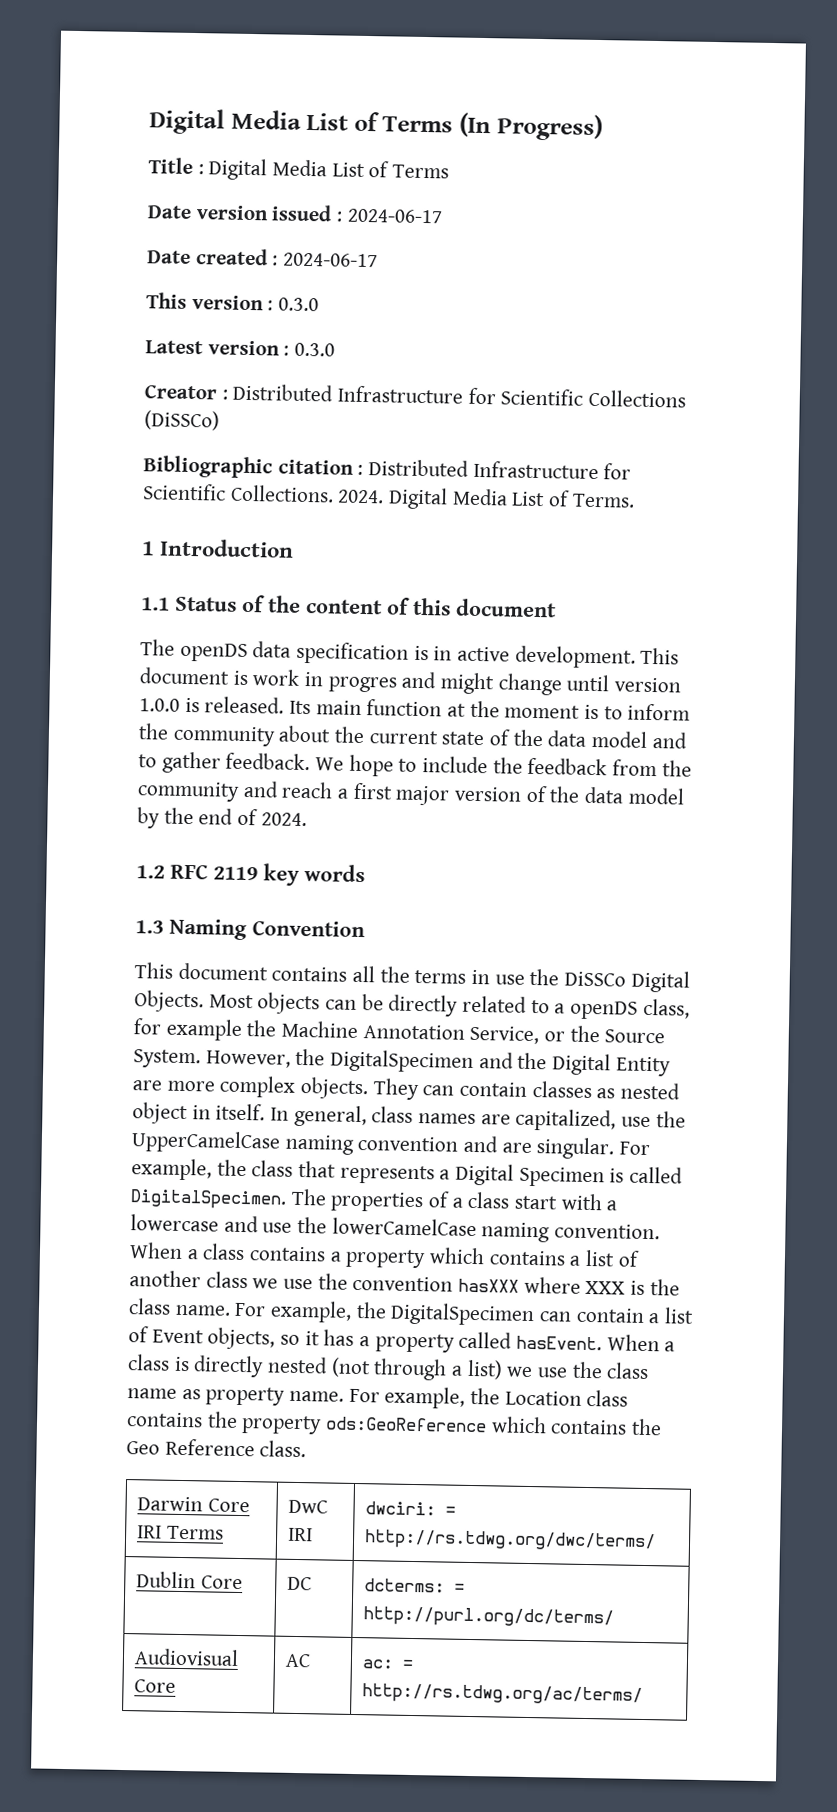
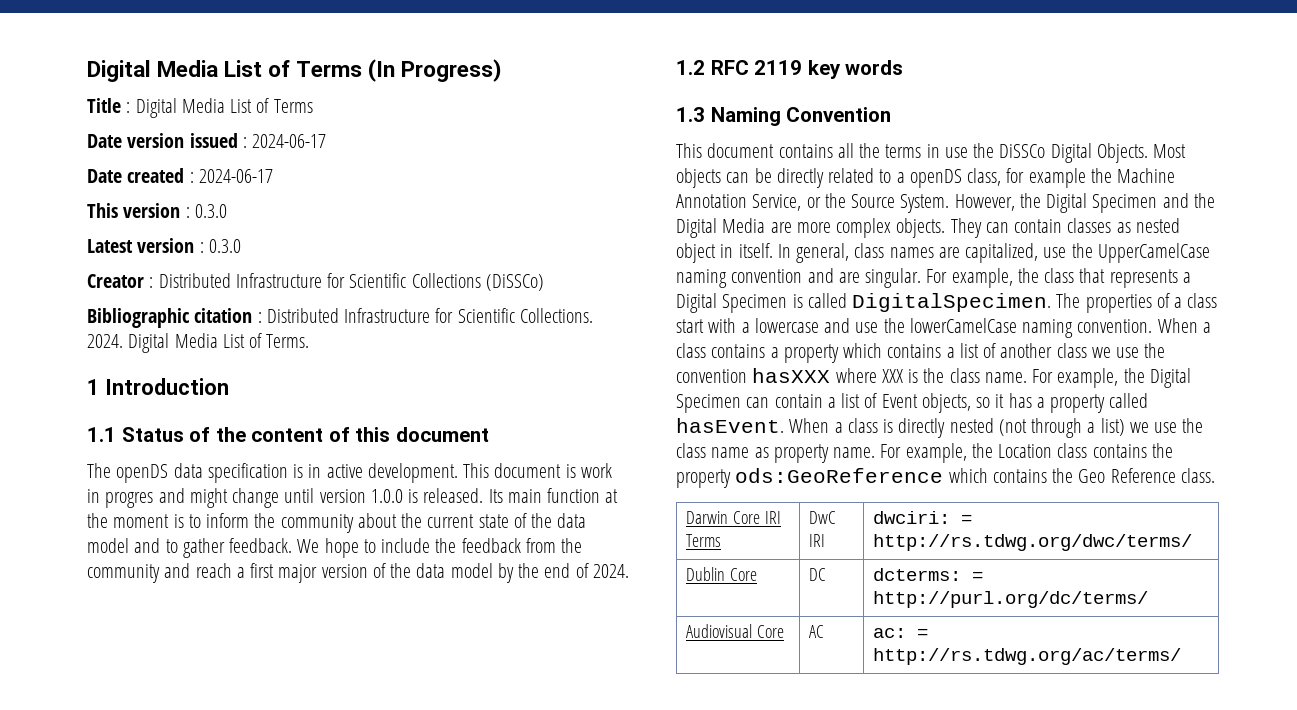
[330,1049,475,1073] DigitalSpecimen -> [1046,193,1158,213] Digital Specimen
[615,1056,671,1077] Entity -> [722,218,766,233] Media
[390,1302,536,1327] DigitalSpecimen -> [1149,368,1191,388] [676,394,741,413] Digital Specimen

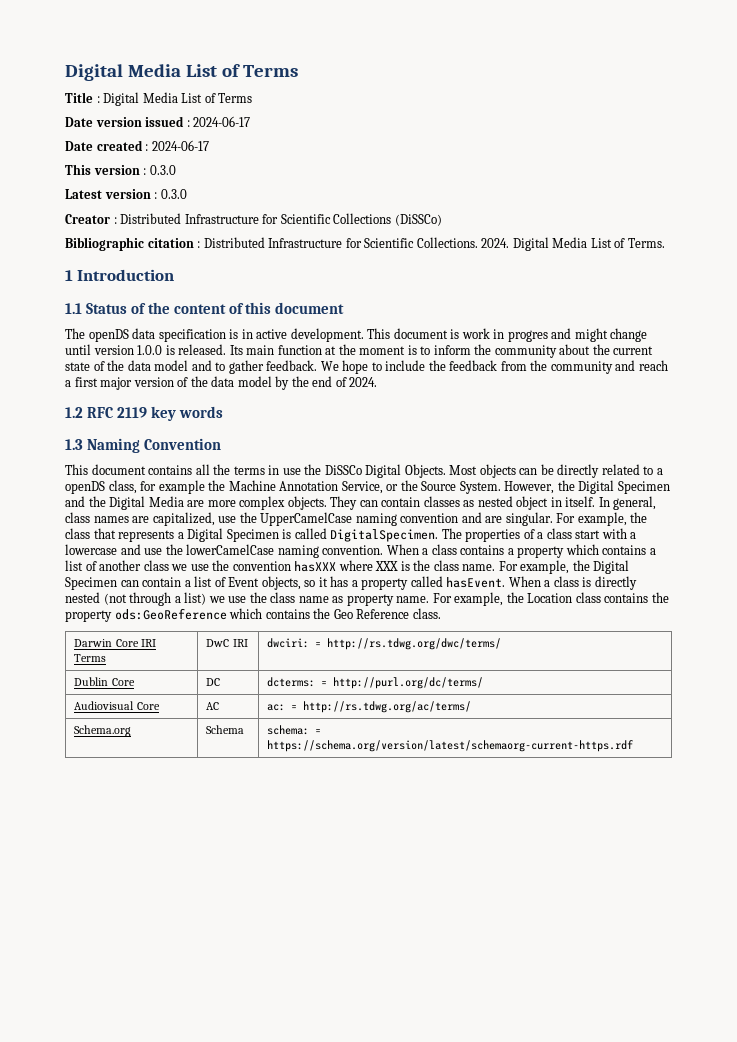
[87,59,503,82] Digital Media List of Terms (In Progress) -> [65,64,298,81] Digital Media List of Terms
(1182, 656) none -> [74,725,132,737] [206,725,245,734] [267,725,322,735] [267,740,634,752] // Schema.org | Schema | schema: = https://schema.org/version/latest/schemaorg-current-https.rdf

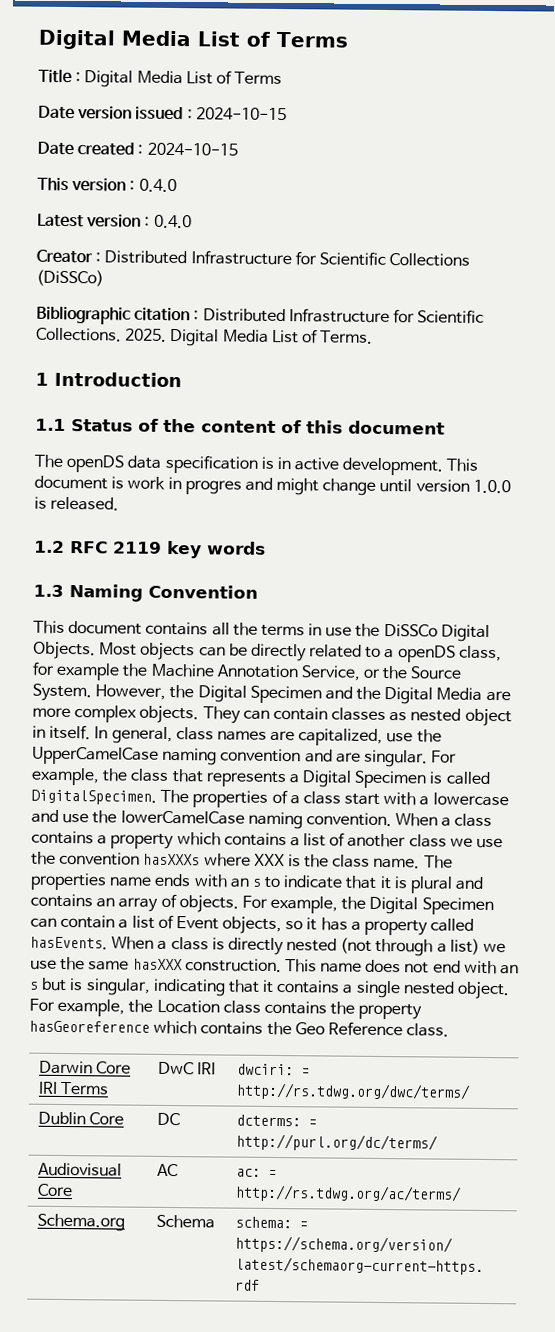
[193,116,251,127] 2024-06-17 -> [195,107,287,121] 2024-10-15
[151,140,209,151] 2024-06-17 -> [146,142,238,156] 2024-10-15
[149,165,176,175] 0.3.0 -> [138,178,177,193] 0.4.0
[160,189,187,199] 0.3.0 -> [153,214,192,229] 0.4.0
[481,238,510,248] 2024. -> [125,328,168,342] 2025.
[229,344,654,358] [65,360,668,374] [65,376,378,390] Its main function at the moment is to inform the community about the current state of the data model and to gather feedback. We hope to include the feedback from the community and reach a first major version of the data model by the end of 2024. -> (120, 503) none
[294,561,337,572] hasXXX -> [143,853,201,866] hasXXXs
(496, 567) none -> [423,855,453,869] [30,872,485,894] [30,893,239,913] The properties name ends with an s to indicate that it is plural and contains an array of objects.
[446,577,506,588] hasEvent. -> [30,936,108,950] hasEvents.
[270,592,430,606] class name as property name. -> [88,958,520,975] [29,977,511,1000] same hasXXX construction. This name does not end with an s but is singular, indicating that it contains a single nested object.
[114,608,227,620] ods:GeoReference -> [29,1020,150,1033] hasGeoreference

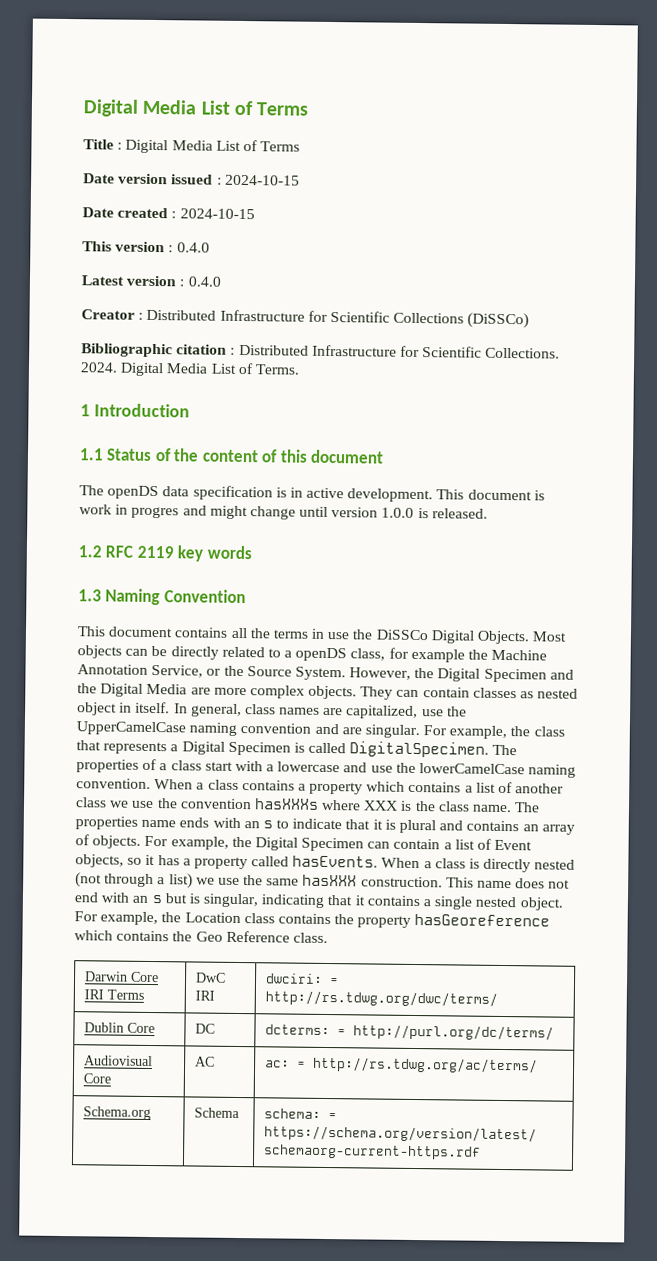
[125,328,168,342] 2025. -> [80,362,118,373] 2024.

